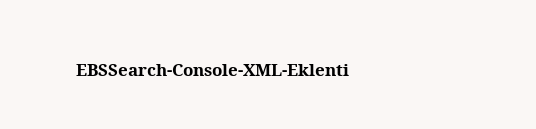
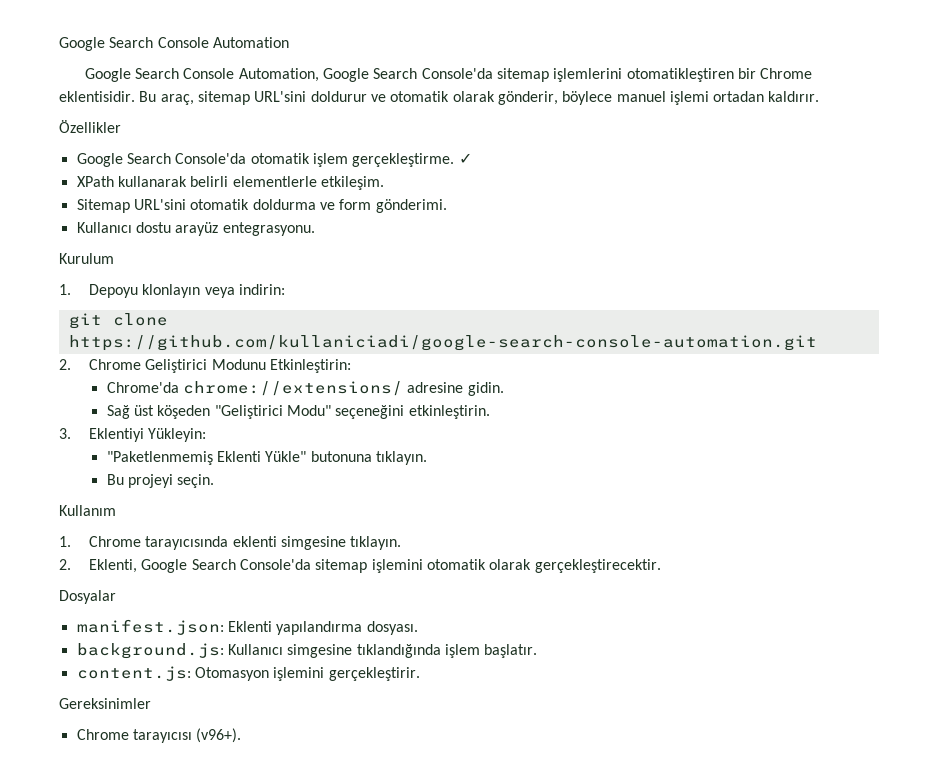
[76,64,349,76] EBSSearch-Console-XML-Eklenti -> [59,37,289,51] [84,68,813,82] [59,91,820,105] [59,120,121,133] [76,153,472,167] [76,176,384,190] [76,199,447,213] [76,222,315,236] [59,253,114,264] [59,284,285,298] [68,313,168,329] [68,335,817,351] [59,359,351,373] [106,381,504,396] [106,405,490,419] [59,428,207,442] [106,451,427,465] [106,474,215,488] [59,505,116,516] [59,536,402,550] [59,559,661,573] [59,590,116,604] [76,619,418,635] [76,643,538,659] [76,666,420,681] [59,698,151,709] [76,728,242,743] Google Search Console Automation // Google Search Console Automation, Google Search Console'da sitemap işlemlerini otomatikleştiren bir Chrome eklentisidir. Bu araç, sitemap URL'sini doldurur ve otomatik olarak gönderir, böylece manuel işlemi ortadan kaldırır. // Özellikler // Google Search Console'da otomatik işlem gerçekleştirme. ✓ // XPath kullanarak belirli elementlerle etkileşim. // Sitemap URL'sini otomatik doldurma ve form gönderimi. // Kullanıcı dostu arayüz entegrasyonu. // Kurulum // 1. Depoyu klonlayın veya indirin: // git clone https://github.com/kullaniciadi/google-search-console-automation.git // 2. Chrome Geliştirici Modunu Etkinleştirin: // Chrome'da chrome://extensions/ adresine gidin. // Sağ üst köşeden "Geliştirici Modu" seçeneğini etkinleştirin. // 3. Eklentiyi Yükleyin: // "Paketlenmemiş Eklenti Yükle" butonuna tıklayın. // Bu projeyi seçin. // Kullanım // 1. Chrome tarayıcısında eklenti simgesine tıklayın. // 2. Eklenti, Google Search Console'da sitemap işlemini otomatik olarak gerçekleştirecektir. // Dosyalar // manifest.json: Eklenti yapılandırma dosyası. // background.js: Kullanıcı simgesine tıklandığında işlem başlatır. // content.js: Otomasyon işlemini gerçekleştirir. // Gereksinimler // Chrome tarayıcısı (v96+).

